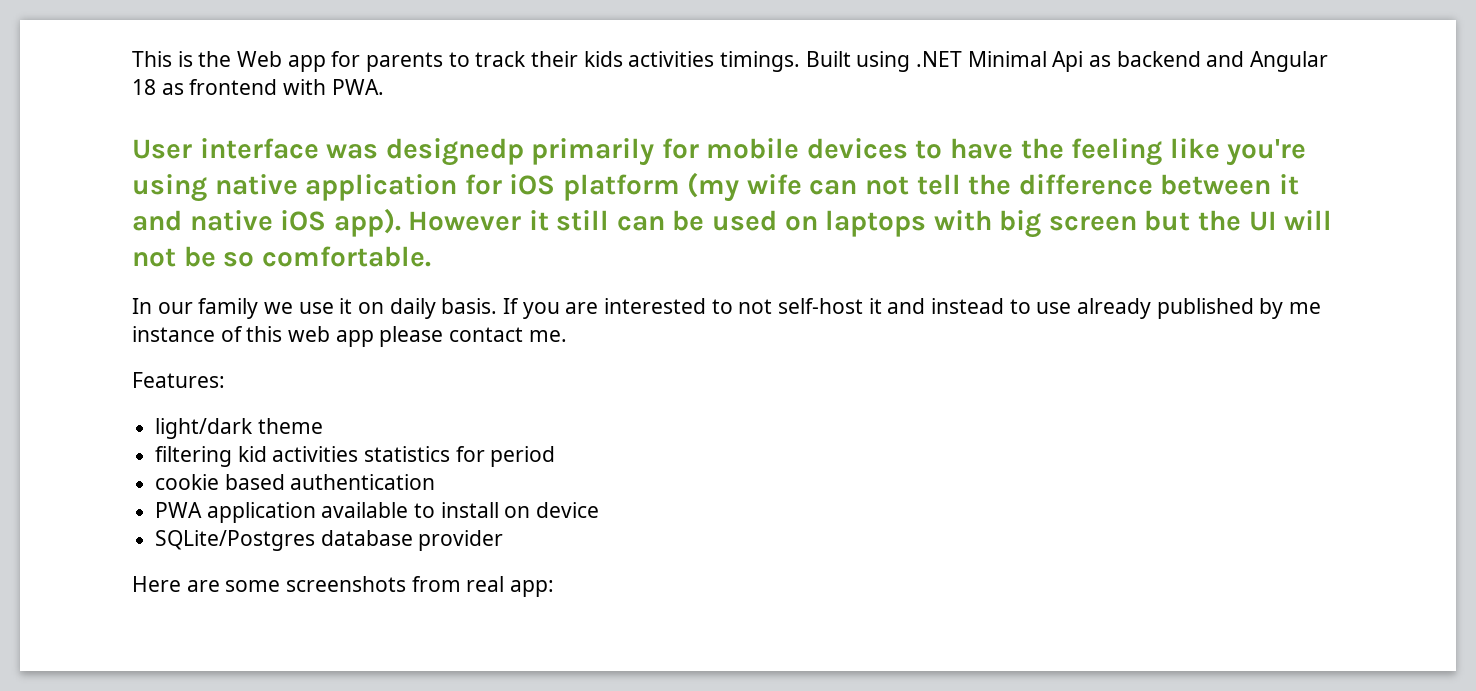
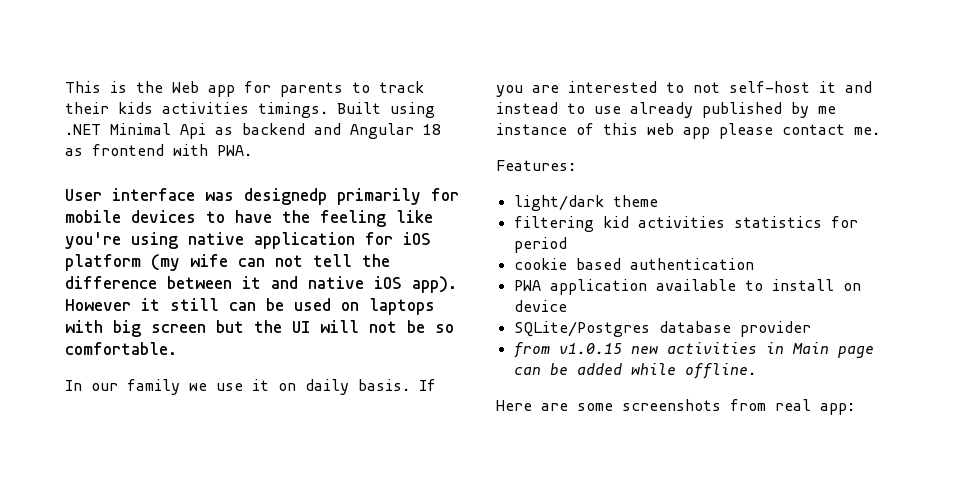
(504, 540) none -> [513,342,874,358] [513,363,757,379] // from v1.0.15 new activities in Main page can be added while offline.

